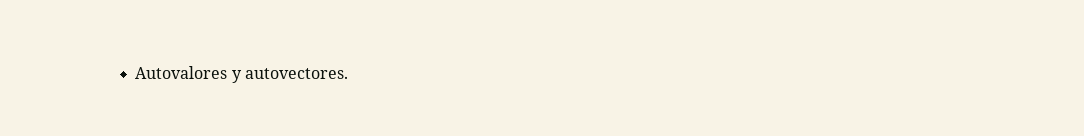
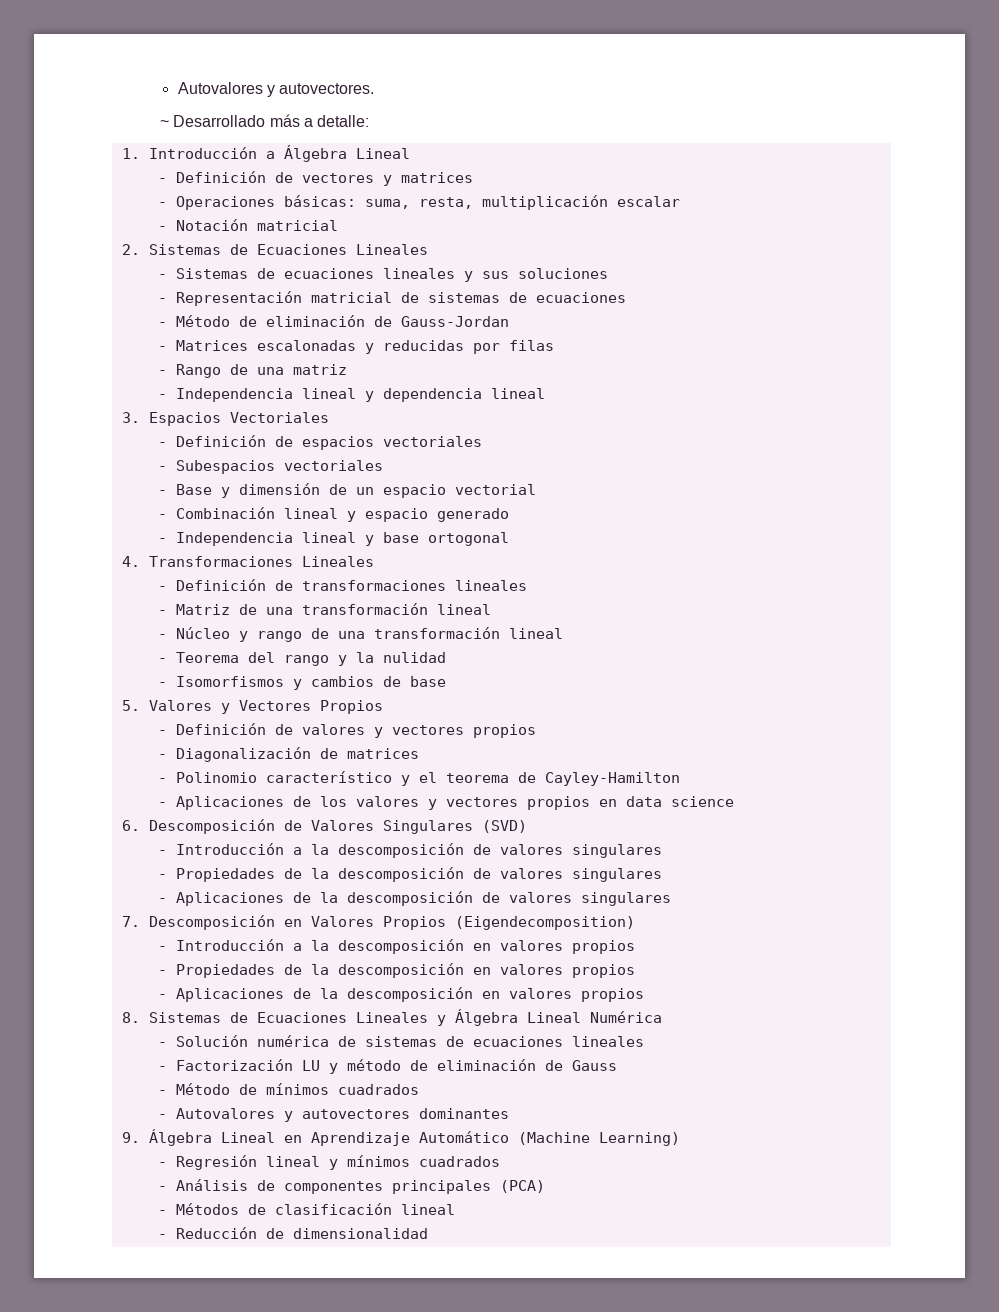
(349, 73) none -> [160,114,370,127] [121,145,410,162] [157,171,473,186] [157,195,680,210] [157,219,338,231] [121,244,428,255] [157,268,608,282] [157,291,626,306] [157,315,509,327] [157,340,554,354] [157,364,347,378] [157,388,545,402] [121,412,329,426] [157,435,482,450] [157,460,383,474] [157,483,536,498] [157,507,509,522] [157,532,509,546] [121,556,374,567] [157,579,527,591] [157,603,491,615] [157,627,563,642] [157,652,446,666] [157,676,446,690] [121,700,383,714] [157,723,536,738] [157,747,419,762] [157,771,680,786] [157,796,734,810] [121,819,527,834] [157,843,662,858] [157,867,662,882] [157,891,671,906] [121,915,635,930] [157,939,635,954] [157,963,635,978] [157,987,644,1002] [121,1009,662,1026] [157,1035,644,1047] [157,1059,617,1074] [157,1083,419,1095] [157,1108,509,1122] [121,1129,680,1146] [157,1155,500,1170] [157,1179,545,1194] [157,1203,455,1215] [157,1227,428,1239] // ~ Desarrollado más a detalle: // 1. Introducción a Álgebra Lineal // - Definición de vectores y matrices // - Operaciones básicas: suma, resta, multiplicación escalar // - Notación matricial // 2. Sistemas de Ecuaciones Lineales // - Sistemas de ecuaciones lineales y sus soluciones // - Representación matricial de sistemas de ecuaciones // - Método de eliminación de Gauss-Jordan // - Matrices escalonadas y reducidas por filas // - Rango de una matriz // - Independencia lineal y dependencia lineal // 3. Espacios Vectoriales // - Definición de espacios vectoriales // - Subespacios vectoriales // - Base y dimensión de un espacio vectorial // - Combinación lineal y espacio generado // - Independencia lineal y base ortogonal // 4. Transformaciones Lineales // - Definición de transformaciones lineales // - Matriz de una transformación lineal // - Núcleo y rango de una transformación lineal // - Teorema del rango y la nulidad // - Isomorfismos y cambios de base // 5. Valores y Vectores Propios // - Definición de valores y vectores propios // - Diagonalización de matrices // - Polinomio característico y el teorema de Cayley-Hamilton // - Aplicaciones de los valores y vectores propios en data science // 6. Descomposición de Valores Singulares (SVD) // - Introducción a la descomposición de valores singulares // - Propiedades de la descomposición de valores singulares // - Aplicaciones de la descomposición de valores singulares // 7. Descomposición en Valores Propios (Eigendecomposition) // - Introducción a la descomposición en valores propios // - Propiedades de la descomposición en valores propios // - Aplicaciones de la descomposición en valores propios // 8. Sistemas de Ecuaciones Lineales y Álgebra Lineal Numérica // - Solución numérica de sistemas de ecuaciones lineales // - Factorización LU y método de eliminación de Gauss // - Método de mínimos cuadrados // - Autovalores y autovectores dominantes // 9. Álgebra Lineal en Aprendizaje Automático (Machine Learning) // - Regresión lineal y mínimos cuadrados // - Análisis de componentes principales (PCA) // - Métodos de clasificación lineal // - Reducción de dimensionalidad

